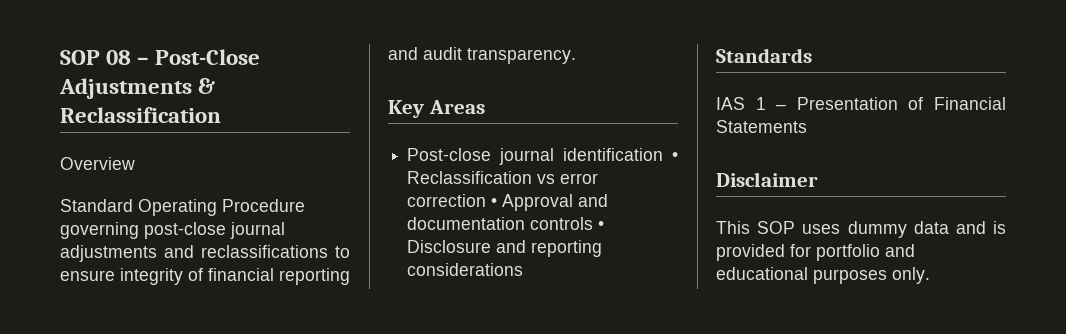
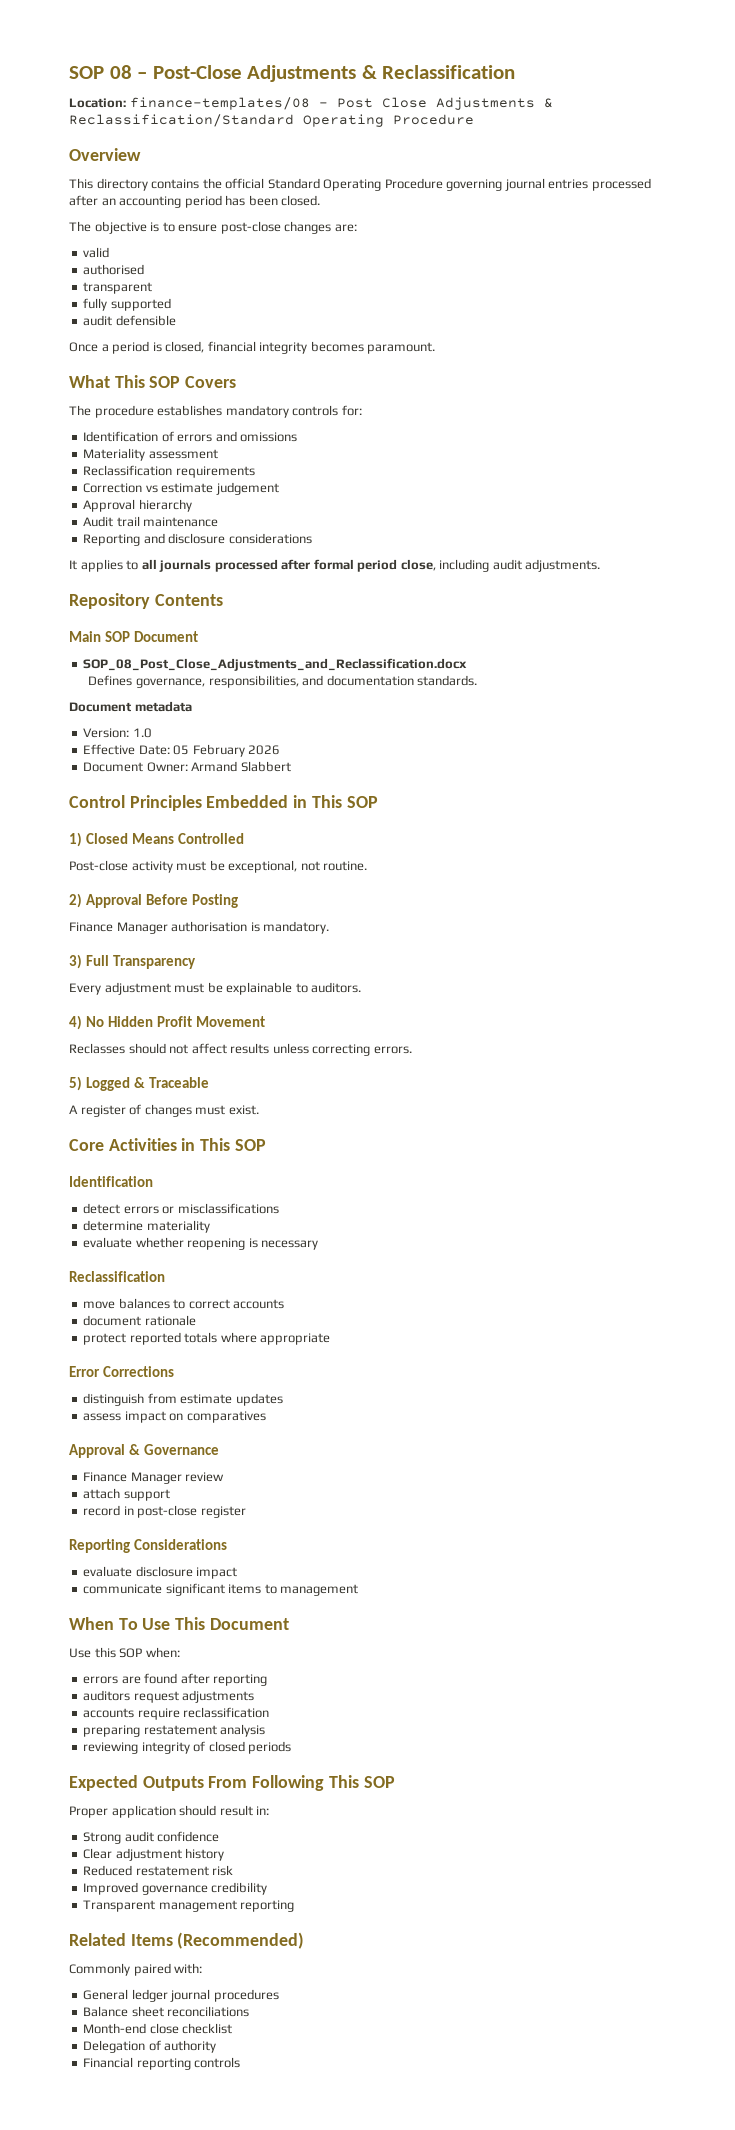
[60,157,135,170] [60,199,305,216] [60,222,285,239] [60,245,350,262] [60,268,350,285] [388,47,576,64] [388,100,485,118] [407,148,678,165] [407,171,599,184] [407,194,609,211] [407,217,605,230] [407,240,603,257] [407,263,524,276] [716,48,812,63] [716,97,1006,110] [716,120,807,133] [716,172,818,187] [716,221,1006,238] [716,244,915,261] [716,267,930,284] Overview // Standard Operating Procedure governing post-close journal adjustments and reclassifications to ensure integrity of financial reporting and audit transparency. // Key Areas // Post-close journal identification • Reclassification vs error correction • Approval and documentation controls • Disclosure and reporting considerations // Standards // IAS 1 – Presentation of Financial Statements // Disclaimer // This SOP uses dummy data and is provided for portfolio and educational purposes only. -> [69,97,553,110] [69,114,474,127] [69,148,141,161] [69,178,651,191] [69,195,321,208] [69,221,357,234] [83,247,110,258] [83,264,145,275] [83,282,153,294] [83,298,171,311] [83,315,176,326] [69,341,436,354] [69,375,237,388] [69,405,362,418] [83,431,298,442] [83,448,218,461] [83,465,255,478] [83,482,279,495] [83,499,192,512] [83,516,219,527] [83,533,312,546] [69,559,601,572] [69,593,223,609] [69,631,199,642] [83,658,468,671] [88,675,478,688] [69,701,192,712] [83,728,152,738] [83,744,281,757] [83,761,291,772] [69,795,378,811] [69,832,245,847] [69,860,368,873] [69,893,239,908] [69,921,330,934] [69,954,197,969] [69,982,362,995] [69,1015,266,1030] [69,1043,412,1056] [69,1076,210,1091] [69,1104,259,1117] [69,1138,266,1151] [69,1176,153,1187] [83,1203,279,1214] [83,1220,210,1233] [83,1237,319,1250] [69,1271,165,1282] [83,1298,285,1309] [83,1315,196,1326] [83,1332,331,1345] [69,1366,175,1377] [83,1393,283,1406] [83,1411,266,1423] [69,1444,220,1458] [83,1472,225,1484] [83,1488,170,1501] [83,1505,246,1518] [69,1539,228,1553] [83,1566,238,1579] [83,1583,359,1596] [69,1617,289,1630] [69,1647,180,1658] [83,1673,268,1686] [83,1690,255,1703] [83,1707,270,1720] [83,1724,266,1737] [83,1741,292,1754] [69,1775,395,1791] [69,1805,270,1818] [83,1831,220,1844] [83,1848,225,1861] [83,1865,234,1876] [83,1882,268,1895] [83,1900,295,1912] [69,1932,305,1949] [69,1963,203,1976] [83,1989,279,2002] [83,2006,250,2017] [83,2023,233,2034] [83,2040,217,2053] [83,2057,241,2070] Location: finance-templates/08 - Post Close Adjustments & Reclassification/Standard Operating Procedure // Overview // This directory contains the official Standard Operating Procedure governing journal entries processed after an accounting period has been closed. // The objective is to ensure post-close changes are: // valid // authorised // transparent // fully supported // audit defensible // Once a period is closed, financial integrity becomes paramount. // What This SOP Covers // The procedure establishes mandatory controls for: // Identification of errors and omissions // Materiality assessment // Reclassification requirements // Correction vs estimate judgement // Approval hierarchy // Audit trail maintenance // Reporting and disclosure considerations // It applies to all journals processed after formal period close, including audit adjustments. // Repository Contents // Main SOP Document // SOP_08_Post_Close_Adjustments_and_Reclassification.docx // Defines governance, responsibilities, and documentation standards. // Document metadata // Version: 1.0 // Effective Date: 05 February 2026 // Document Owner: Armand Slabbert // Control Principles Embedded in This SOP // 1) Closed Means Controlled // Post-close activity must be exceptional, not routine. // 2) Approval Before Posting // Finance Manager authorisation is mandatory. // 3) Full Transparency // Every adjustment must be explainable to auditors. // 4) No Hidden Profit Movement // Reclasses should not affect results unless correcting errors. // 5) Logged & Traceable // A register of changes must exist. // Core Activities in This SOP // Identification // detect errors or misclassifications // determine materiality // evaluate whether reopening is necessary // Reclassification // move balances to correct accounts // document rationale // protect reported totals where appropriate // Error Corrections // distinguish from estimate updates // assess impact on comparatives // Approval & Governance // Finance Manager review // attach support // record in post-close register // Reporting Considerations // evaluate disclosure impact // communicate significant items to management // When To Use This Document // Use this SOP when: // errors are found after reporting // auditors request adjustments // accounts require reclassification // preparing restatement analysis // reviewing integrity of closed periods // Expected Outputs From Following This SOP // Proper application should result in: // Strong audit confidence // Clear adjustment history // Reduced restatement risk // Improved governance credibility // Transparent management reporting // Related Items (Recommended) // Commonly paired with: // General ledger journal procedures // Balance sheet reconciliations // Month-end close checklist // Delegation of authority // Financial reporting controls

